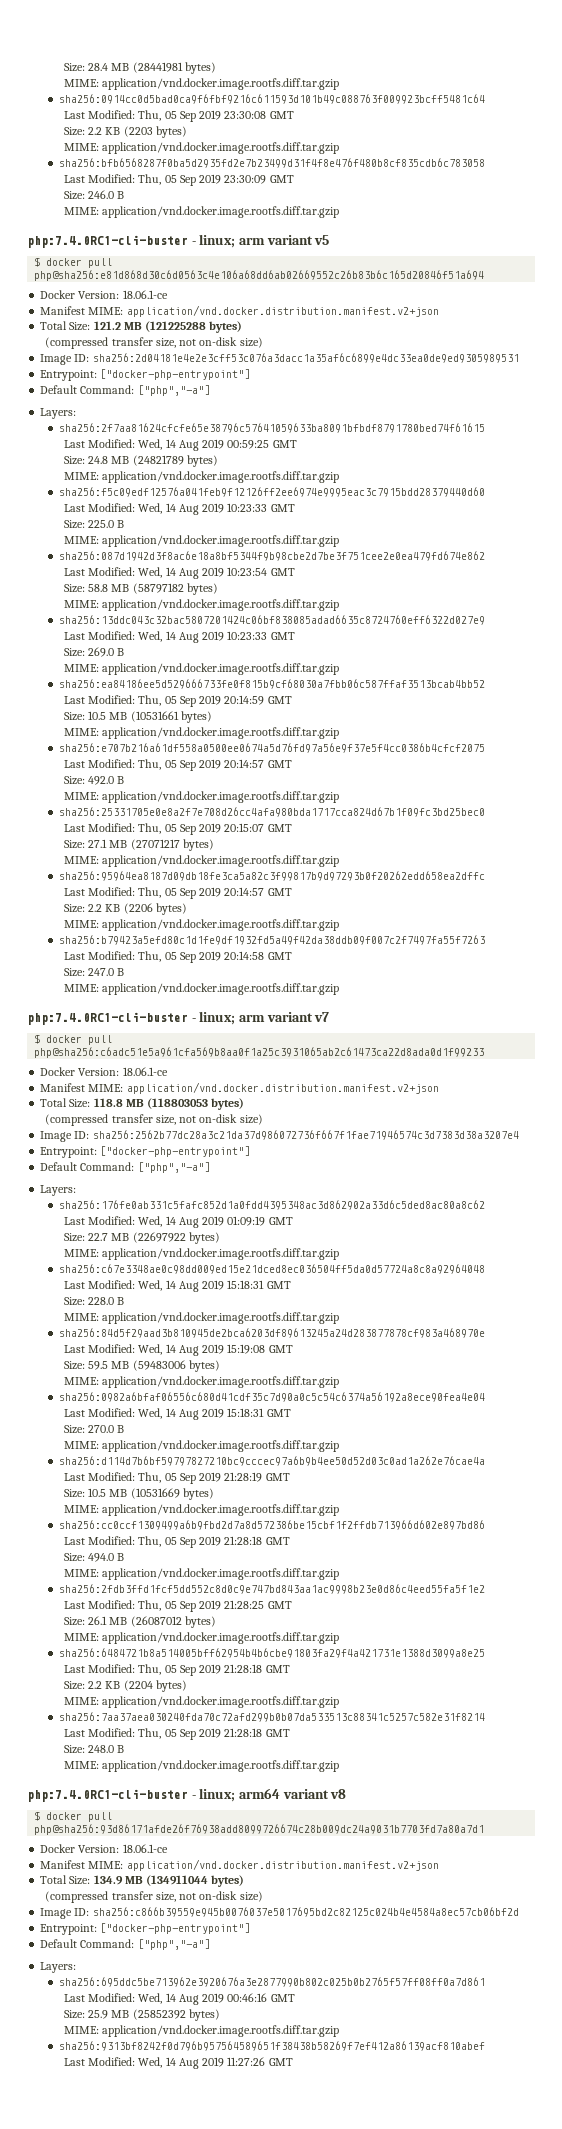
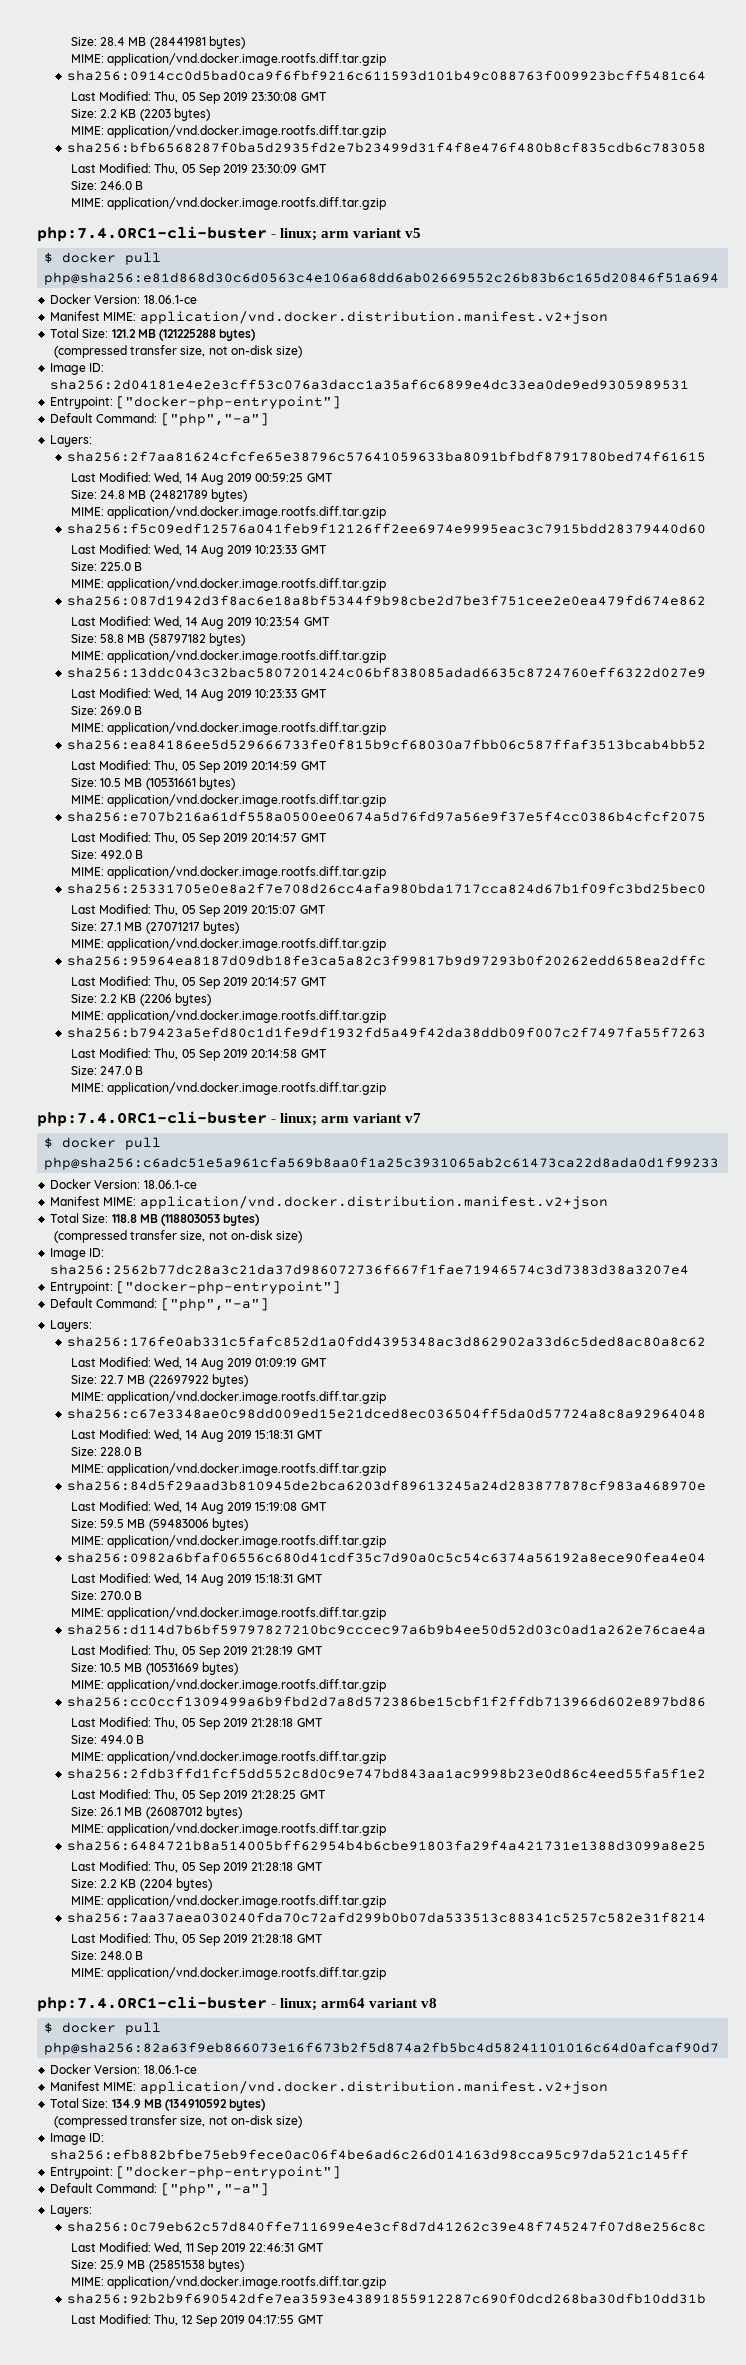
[34,1824,485,1835] php@sha256:93d86171afde26f76938add8099726674c28b009dc24a9031b7703fd7a80a7d1 -> [44,2042,720,2055] php@sha256:82a63f9eb866073e16f673b2f5d874a2fb5bc4d58241101016c64d0afcaf90d7
[146,1875,245,1887] [45,1891,263,1903] [40,1907,519,1919] [40,1923,251,1935] [40,1939,210,1950] [40,1962,77,1973] [58,1977,485,1987] [63,1993,268,2005] (134911044 bytes) // (compressed transfer size, not on-disk size) // Image ID: sha256:c866b39559e945b0076037e5017695bd2c82125c024b4e4584a8ec57cb06bf2d // Entrypoint: ["docker-php-entrypoint"] // Default Command: ["php","-a"] // Layers: // sha256:695ddc5be713962e3920676a3e2877990b802c025b0b2765f57ff08ff0a7d861 // Last Modified: Wed, 14 Aug 2019 00:46:16 -> [165,2099,266,2111] [53,2115,303,2128] [50,2133,105,2145] [50,2149,690,2160] [50,2166,342,2179] [50,2183,269,2196] [50,2205,93,2217] [67,2221,707,2232] [70,2242,295,2255] (134910592 bytes) // (compressed transfer size, not on-disk size) // Image ID: sha256:efb882bfbe75eb9fece0ac06f4be6ad6c26d014163d98cca95c97da521c145ff // Entrypoint: ["docker-php-entrypoint"] // Default Command: ["php","-a"] // Layers: // sha256:0c79eb62c57d840ffe711699e4e3cf8d7d41262c39e48f745247f07d8e256c8c // Last Modified: Wed, 11 Sep 2019 22:46:31
[132,2009,220,2021] [63,2025,340,2037] [58,2041,485,2051] [63,2057,266,2069] (25852392 bytes) // MIME: application/vnd.docker.image.rootfs.diff.tar.gzip // sha256:9313bf8242f0d796b957564589651f38438b58269f7ef412a86139acf810abef // Last Modified: Wed, 14 Aug 2019 11:27:26 -> [148,2259,244,2272] [70,2276,387,2289] [67,2293,707,2304] [70,2314,295,2327] (25851538 bytes) // MIME: application/vnd.docker.image.rootfs.diff.tar.gzip // sha256:92b2b9f690542dfe7ea3593e43891855912287c690f0dcd268ba30dfb10dd31b // Last Modified: Thu, 12 Sep 2019 04:17:55

